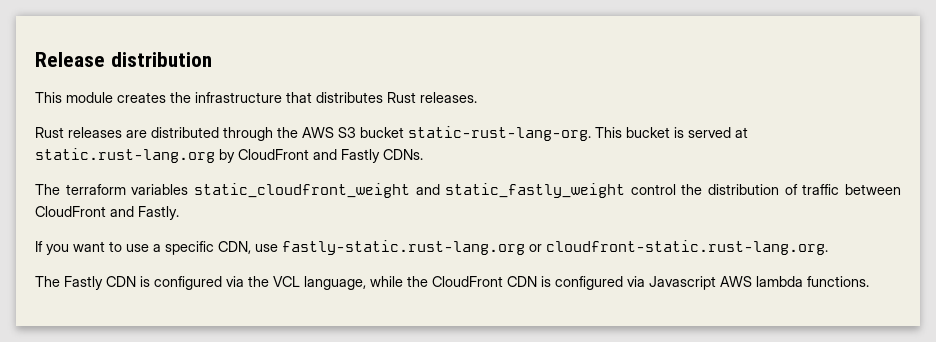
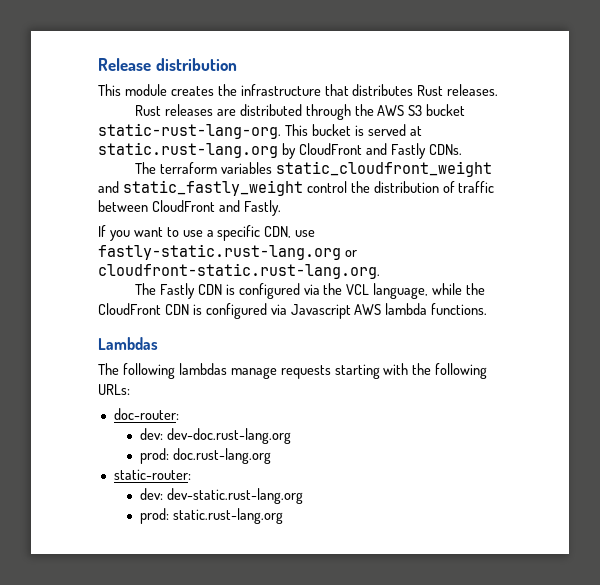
(869, 281) none -> [98,337,158,350] [98,363,488,379] [98,384,130,395] [113,408,179,420] [139,428,291,444] [139,448,271,464] [113,469,191,480] [139,488,303,504] [139,508,283,524] // Lambdas // The following lambdas manage requests starting with the following URLs: // doc-router: // dev: dev-doc.rust-lang.org // prod: doc.rust-lang.org // static-router: // dev: dev-static.rust-lang.org // prod: static.rust-lang.org

